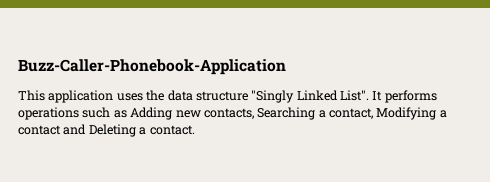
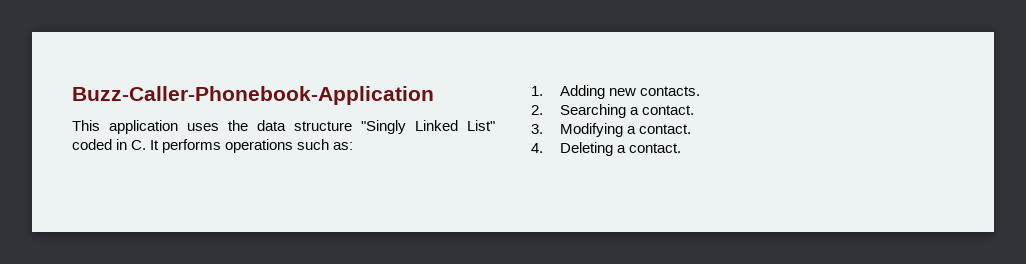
[340,90,437,103] [18,107,447,120] [18,124,87,135] List". It performs operations such as Adding new contacts, Searching a contact, Modifying a contact and -> [467,120,495,131] [72,139,354,153] [531,85,701,99] [531,104,695,118] [531,123,692,137] [531,143,543,153] List" coded in C. It performs operations such as: // 1. Adding new contacts. // 2. Searching a contact. // 3. Modifying a contact. // 4.

